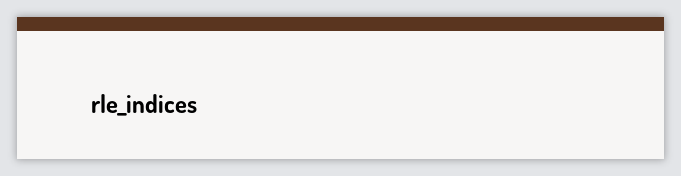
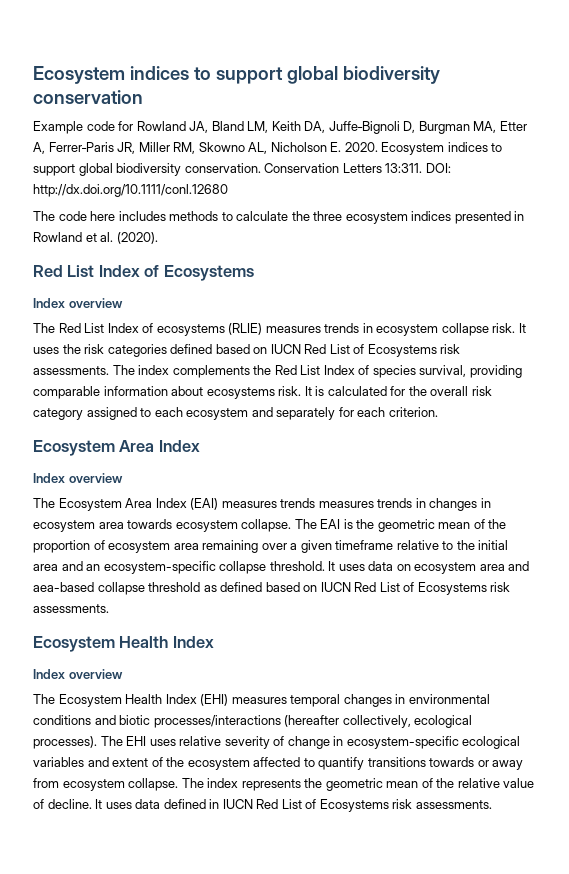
[91,94,197,116] rle_indices -> [33,66,440,84] [33,90,143,104] [33,121,527,134] [33,142,503,155] [33,163,451,176] [33,184,228,197] [33,211,525,224] [33,232,158,244] [33,265,254,281] [33,298,123,308] [33,323,526,336] [33,344,461,357] [33,365,522,378] [33,386,492,399] [33,407,438,420] [33,440,200,456] [33,473,123,483] [33,498,491,511] [33,519,507,532] [33,540,509,553] [33,561,530,574] [33,582,511,595] [33,604,109,613] [33,636,214,652] [33,669,123,679] [33,694,490,707] [33,715,473,728] [33,736,521,749] [33,757,524,770] [33,778,535,791] [33,799,492,812] Ecosystem indices to support global biodiversity conservation // Example code for Rowland JA, Bland LM, Keith DA, Juffe‐Bignoli D, Burgman MA, Etter A, Ferrer‐Paris JR, Miller RM, Skowno AL, Nicholson E. 2020. Ecosystem indices to support global biodiversity conservation. Conservation Letters 13:311. DOI: http://dx.doi.org/10.1111/conl.12680 // The code here includes methods to calculate the three ecosystem indices presented in Rowland et al. (2020). // Red List Index of Ecosystems // Index overview // The Red List Index of ecosystems (RLIE) measures trends in ecosystem collapse risk. It uses the risk categories defined based on IUCN Red List of Ecosystems risk assessments. The index complements the Red List Index of species survival, providing comparable information about ecosystems risk. It is calculated for the overall risk category assigned to each ecosystem and separately for each criterion. // Ecosystem Area Index // Index overview // The Ecosystem Area Index (EAI) measures trends measures trends in changes in ecosystem area towards ecosystem collapse. The EAI is the geometric mean of the proportion of ecosystem area remaining over a given timeframe relative to the initial area and an ecosystem-specific collapse threshold. It uses data on ecosystem area and aea-based collapse threshold as defined based on IUCN Red List of Ecosystems risk assessments. // Ecosystem Health Index // Index overview // The Ecosystem Health Index (EHI) measures temporal changes in environmental conditions and biotic processes/interactions (hereafter collectively, ecological processes). The EHI uses relative severity of change in ecosystem-specific ecological variables and extent of the ecosystem affected to quantify transitions towards or away from ecosystem collapse. The index represents the geometric mean of the relative value of decline. It uses data defined in IUCN Red List of Ecosystems risk assessments.

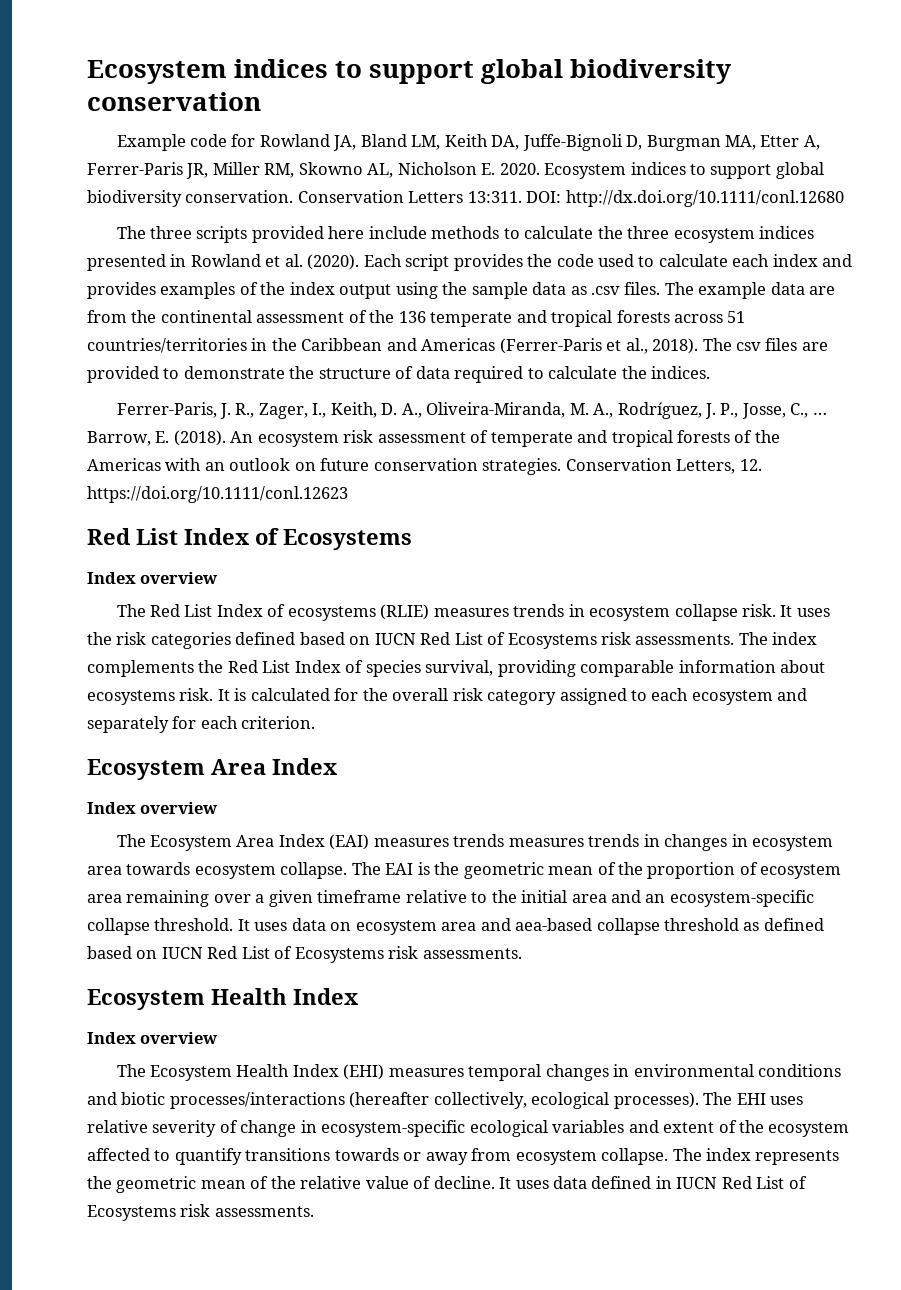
[58,211,166,221] code here includes -> [150,226,427,243] three scripts provided here include
(158, 238) none -> [363,254,853,271] [87,282,836,299] [87,310,746,327] [87,338,828,354] [87,366,711,383] [116,402,827,419] [87,430,780,447] [87,458,762,475] [87,486,348,503] Each script provides the code used to calculate each index and provides examples of the index output using the sample data as .csv files. The example data are from the continental assessment of the 136 temperate and tropical forests across 51 countries/territories in the Caribbean and Americas (Ferrer-Paris et al., 2018). The csv files are provided to demonstrate the structure of data required to calculate the indices. // Ferrer-Paris, J. R., Zager, I., Keith, D. A., Oliveira-Miranda, M. A., Rodríguez, J. P., Josse, C., … Barrow, E. (2018). An ecosystem risk assessment of temperate and tropical forests of the Americas with an outlook on future conservation strategies. Conservation Letters, 12. https://doi.org/10.1111/conl.12623

